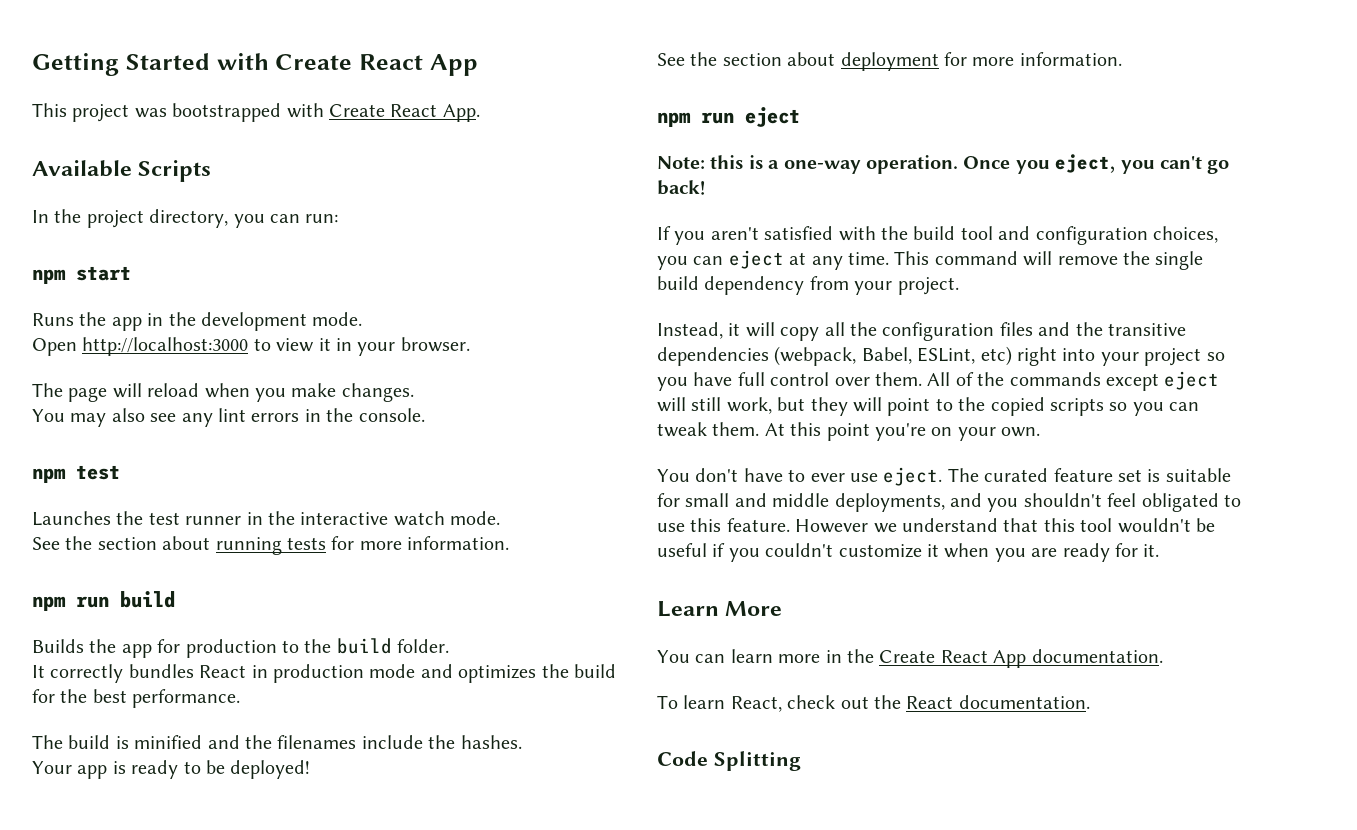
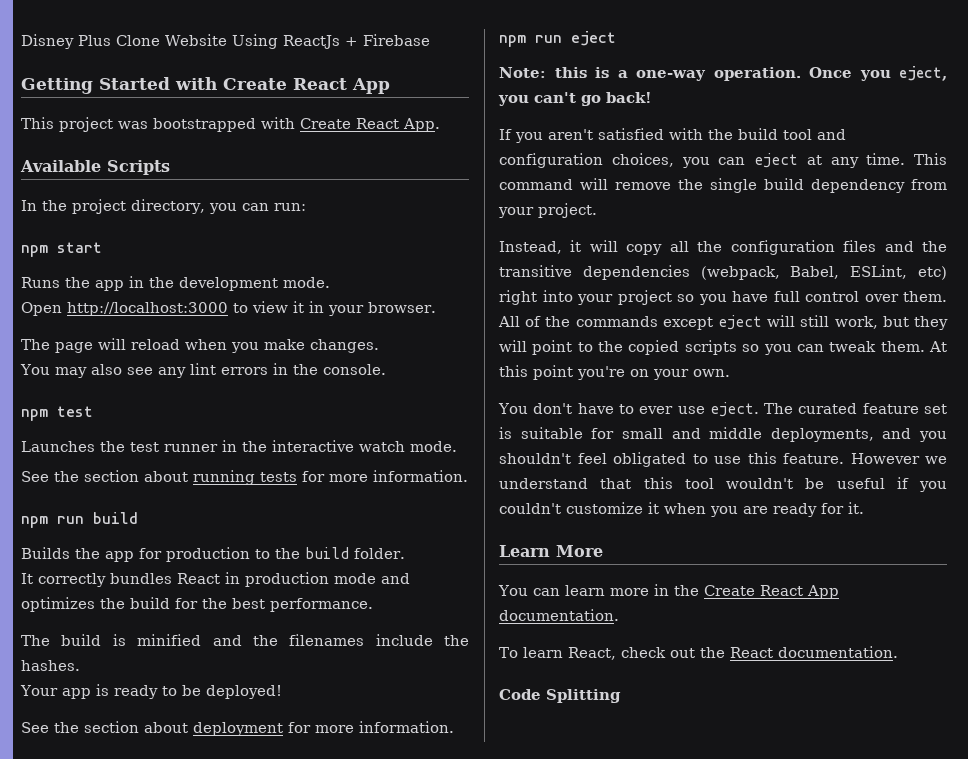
(32, 64) none -> [21,34,430,49] Disney Plus Clone Website Using ReactJs + Firebase //

